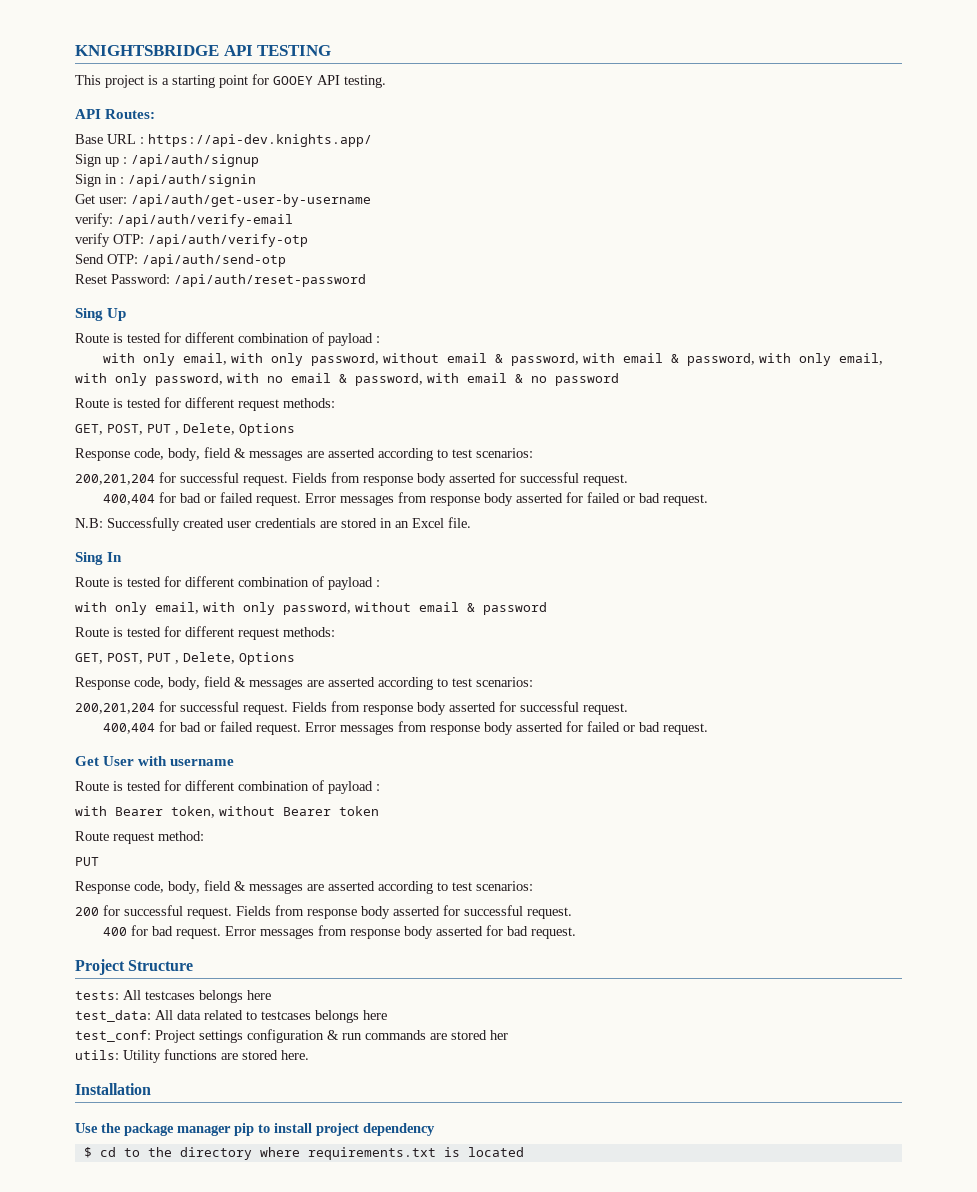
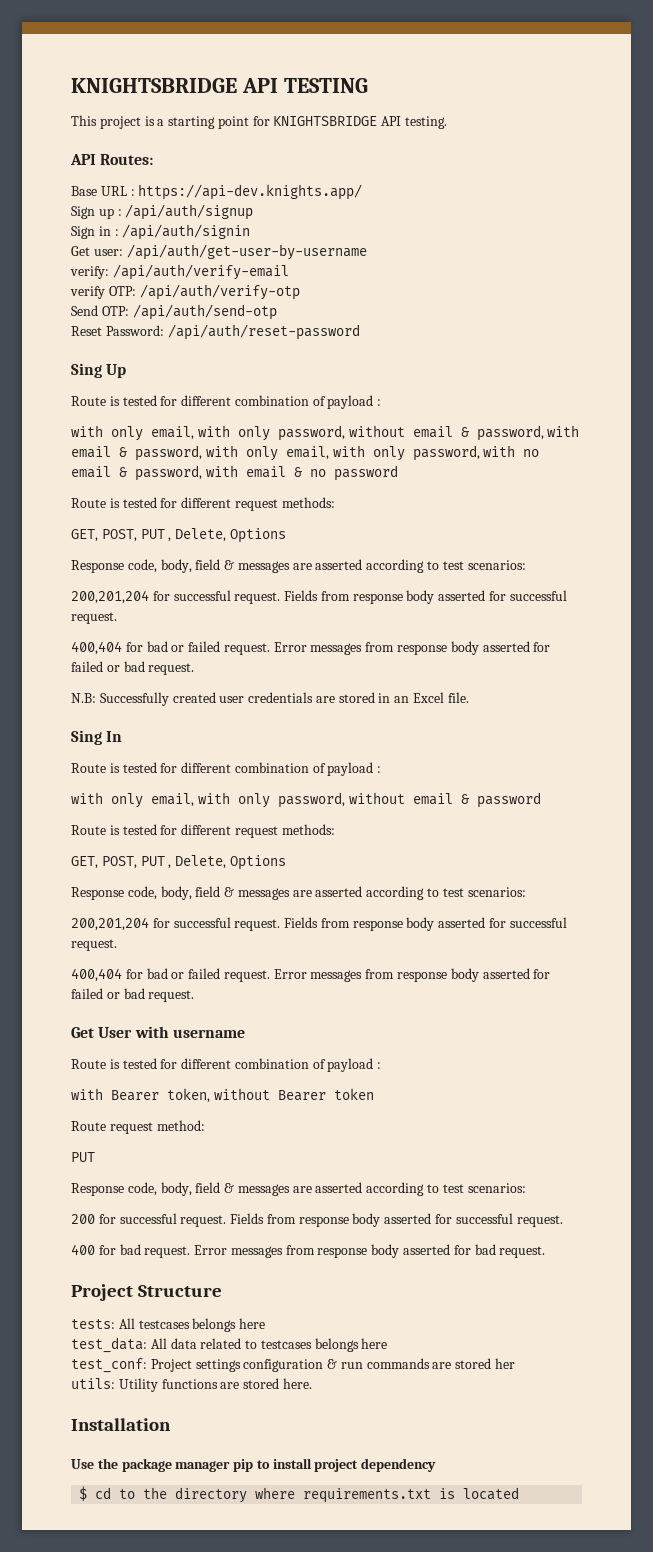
[273,76,313,85] GOOEY -> [273,116,378,126] KNIGHTSBRIDGE

